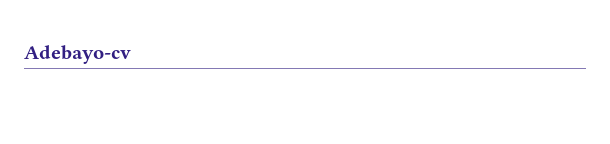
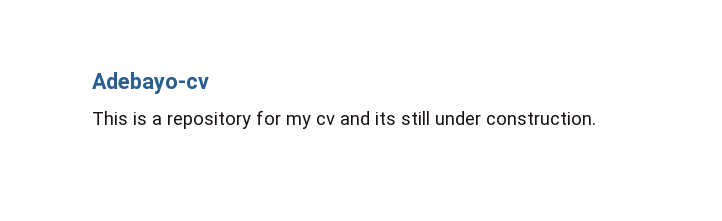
(131, 54) none -> [92,110,596,129] // This is a repository for my cv and its still under construction.

